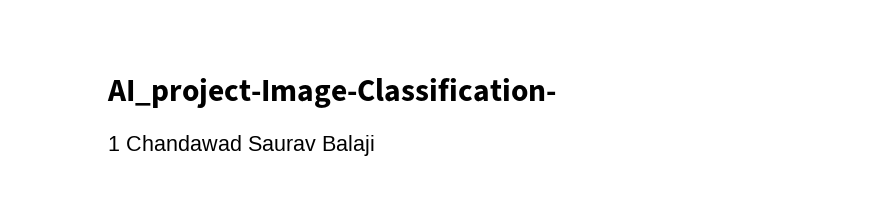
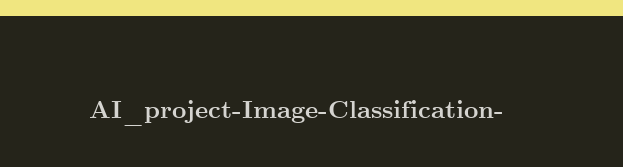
[108,135,375,156] // 1 Chandawad Saurav Balaji -> (504, 113) none

